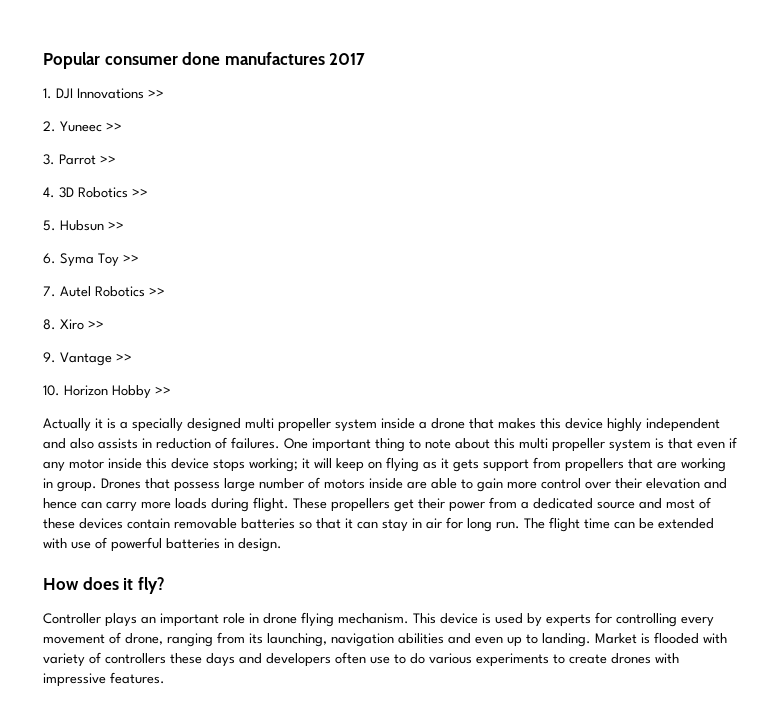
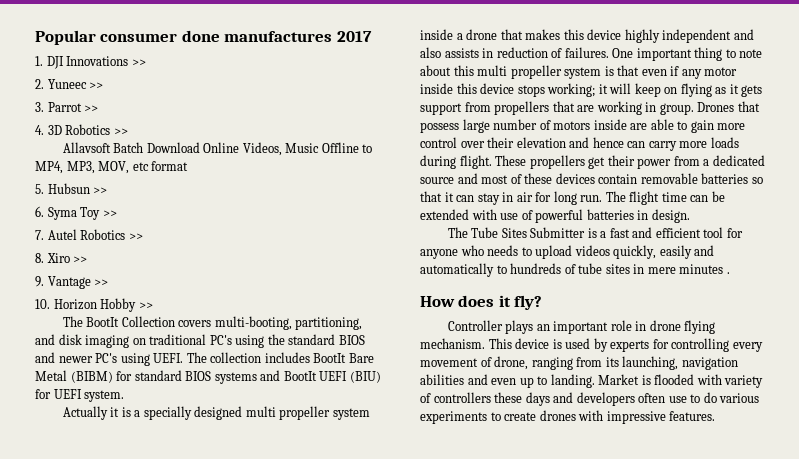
(148, 192) none -> [62,142,373,156] [35,161,189,174] // Allavsoft Batch Download Online Videos, Music Offline to MP4, MP3, MOV, etc format
(171, 390) none -> [62,316,363,330] [35,334,365,348] [35,352,374,366] [35,370,381,384] [35,389,125,402] // The BootIt Collection covers multi-booting, partitioning, and disk imaging on traditional PC's using the standard BIOS and newer PC's using UEFI. The collection includes BootIt Bare Metal (BIBM) for standard BIOS systems and BootIt UEFI (BIU) for UEFI system.
(282, 545) none -> [447,227,743,238] [420,245,715,259] [420,263,730,277] // The Tube Sites Submitter is a fast and efficient tool for anyone who needs to upload videos quickly, easily and automatically to hundreds of tube sites in mere minutes .

